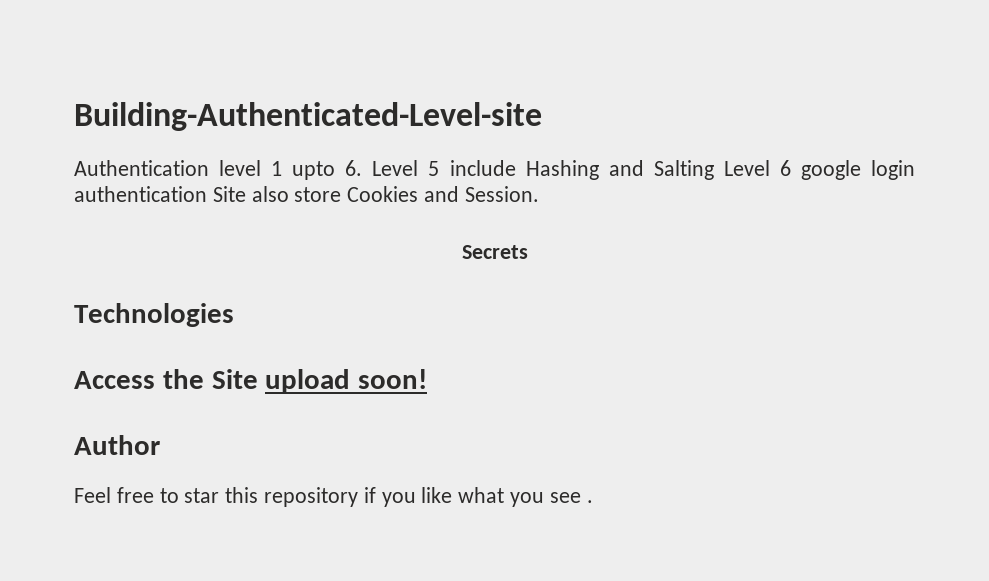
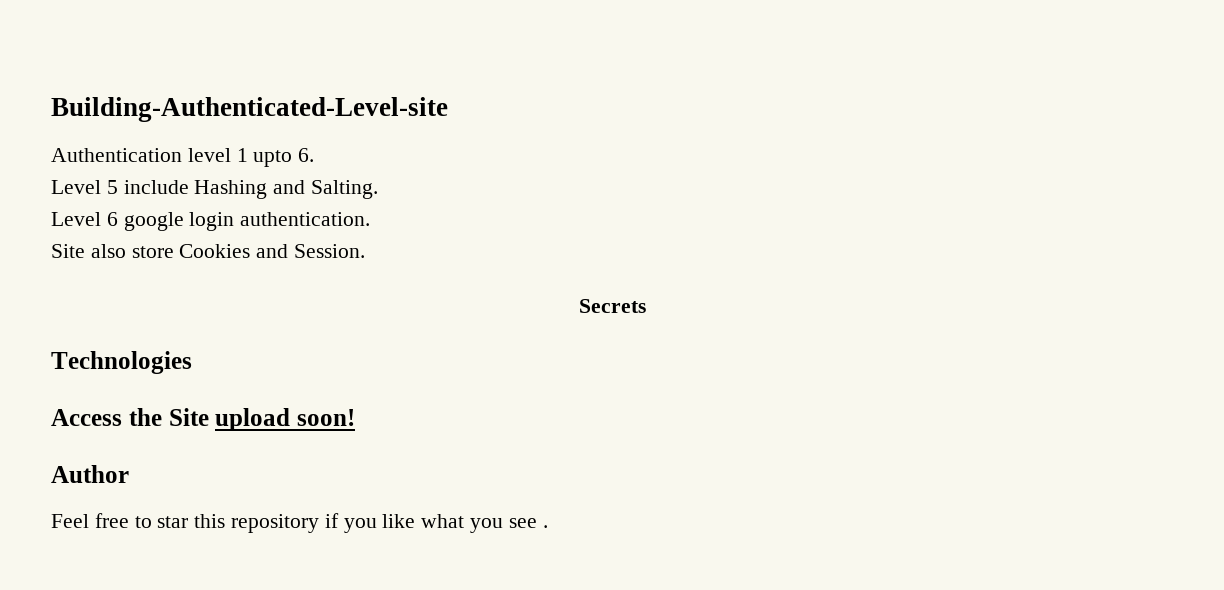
(363, 168) none -> (315, 155) //
[653,160,714,180] Salting -> [311,180,379,199] Salting. //
[74,186,207,202] authentication -> [240,212,371,226] authentication. //

